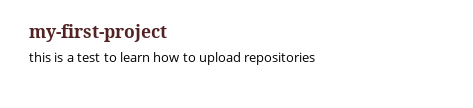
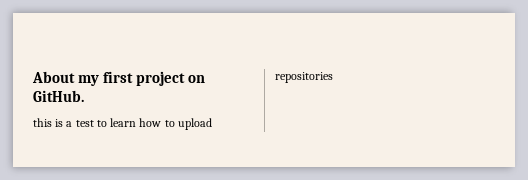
[29,24,167,42] my-first-project -> [32,71,206,86] [33,90,84,102] About my first project on GitHub.

